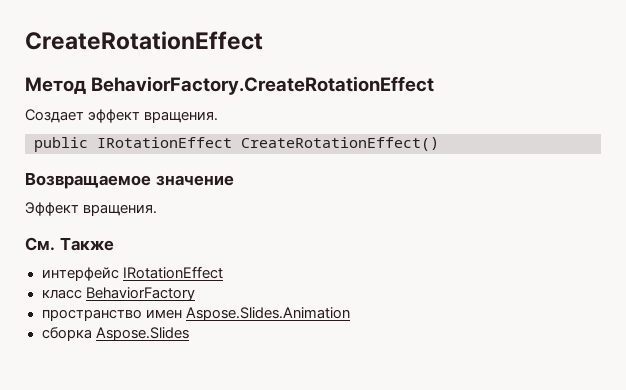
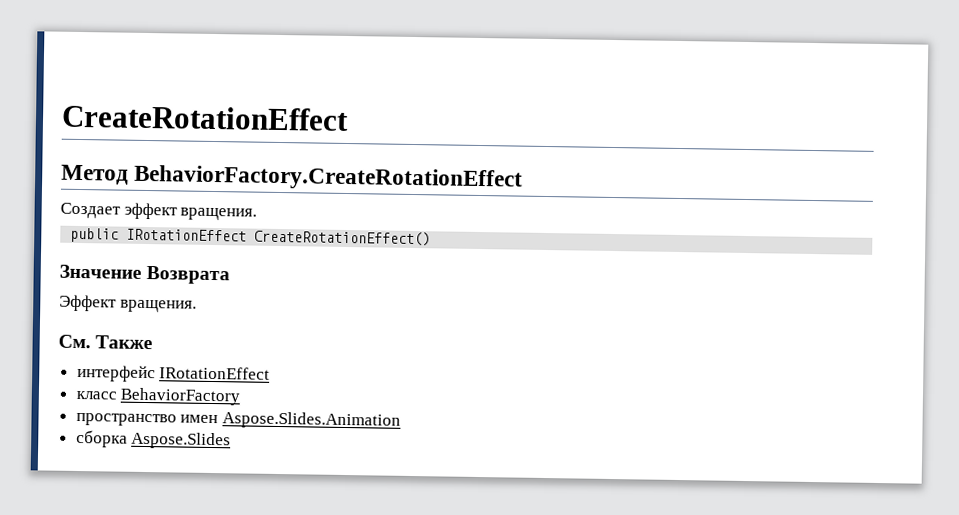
[25,172,234,189] Возвращаемое значение -> [59,264,231,285] Значение Возврата

